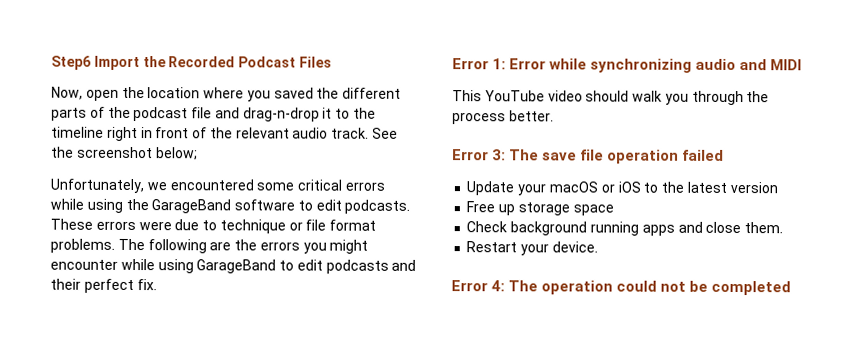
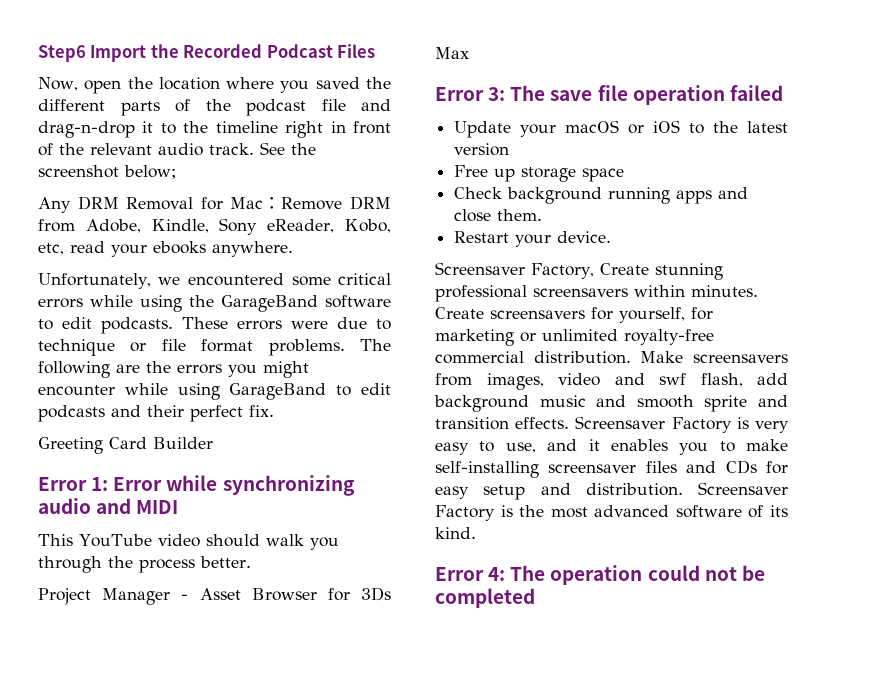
(198, 154) none -> [38,196,391,213] [38,218,392,235] [38,241,293,257] // Any DRM Removal for Mac：Remove DRM from Adobe, Kindle, Sony eReader, Kobo, etc, read your ebooks anywhere.
(157, 285) none -> [38,437,213,454] // Greeting Card Builder
(554, 116) none -> [38,587,391,605] [435,47,469,59] // Project Manager - Asset Browser for 3Ds Max
(598, 247) none -> [435,262,723,280] [435,285,758,302] [435,307,713,323] [435,329,714,346] [435,351,788,364] [435,373,788,390] [434,395,788,412] [435,416,789,433] [435,439,788,455] [435,460,788,478] [435,482,788,500] [435,505,788,521] [435,527,476,539] // Screensaver Factory, Create stunning professional screensavers within minutes. Create screensavers for yourself, for marketing or unlimited royalty-free commercial distribution. Make screensavers from images, video and swf flash, add background music and smooth sprite and transition effects. Screensaver Factory is very easy to use, and it enables you to make self-installing screensaver files and CDs for easy setup and distribution. Screensaver Factory is the most advanced software of its kind.

